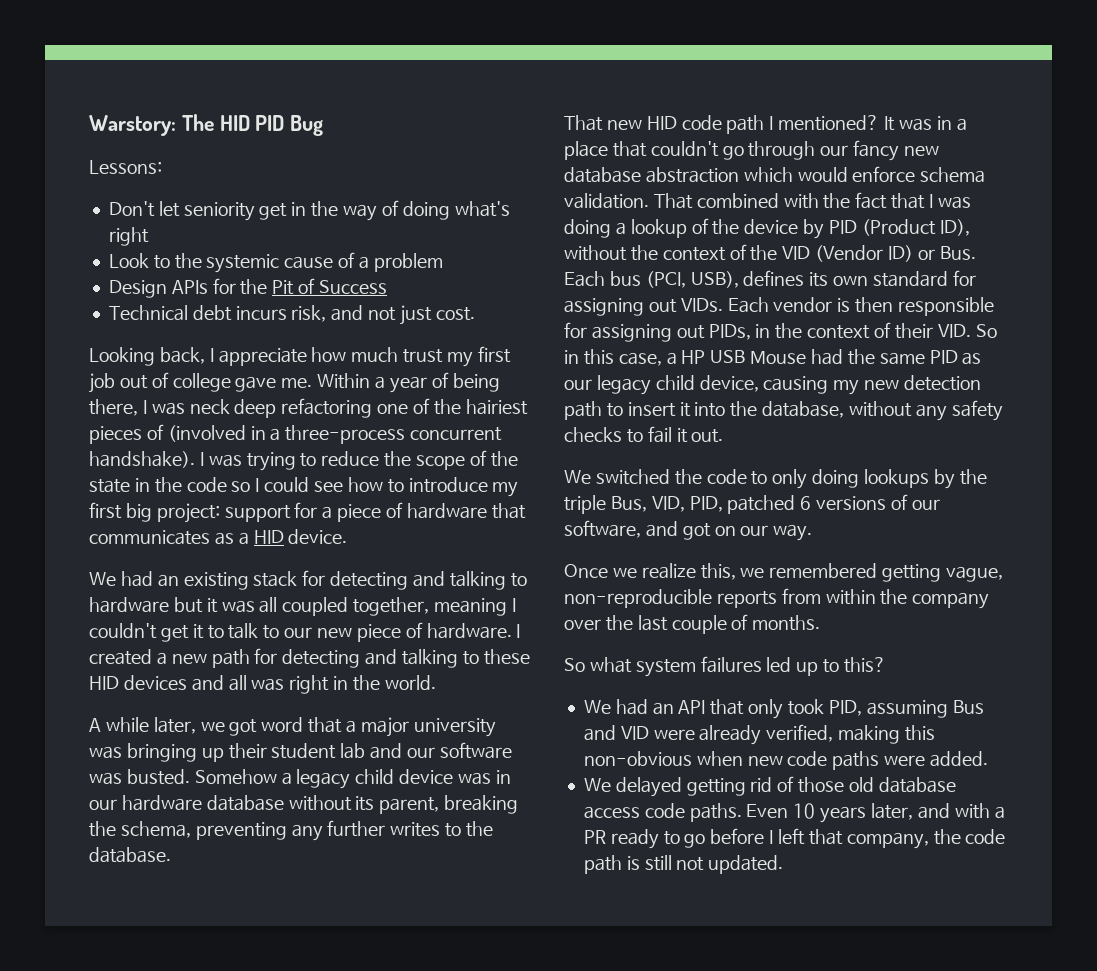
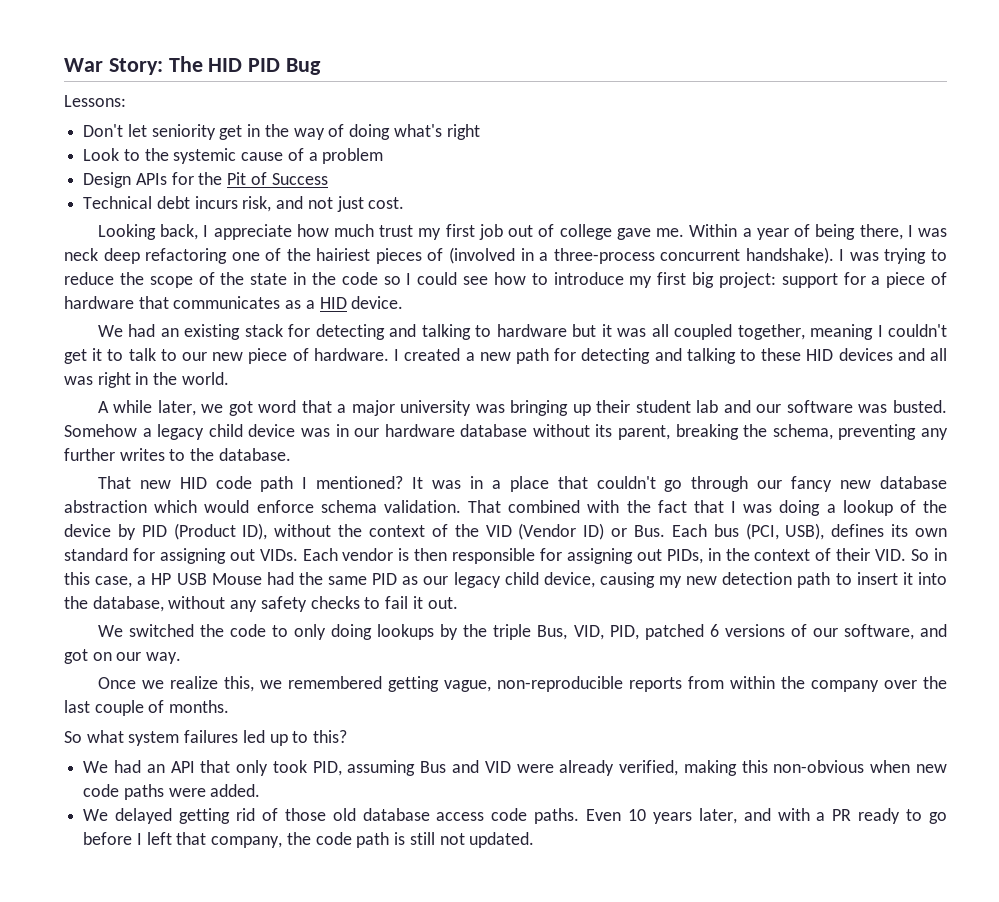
[89,115,176,136] Warstory: -> [64,58,163,75] War Story:

